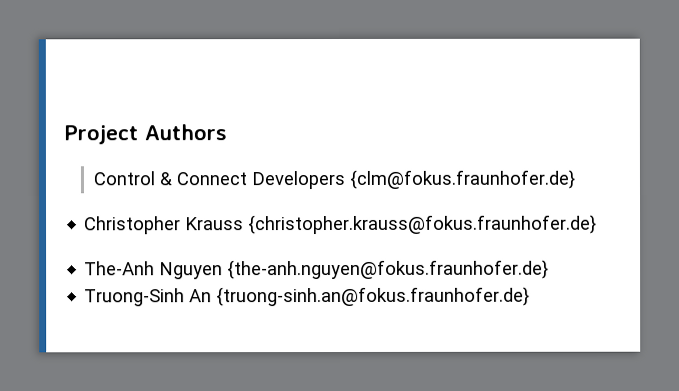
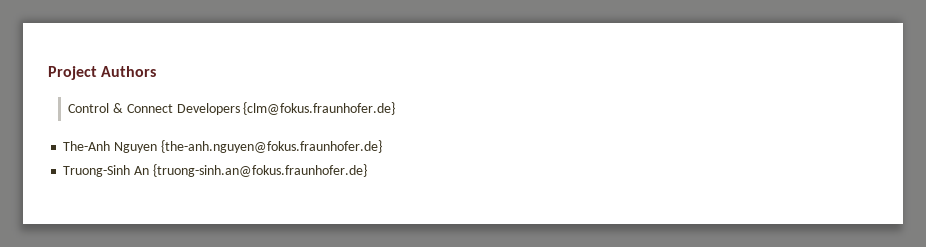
[84,214,598,235] // Christopher Krauss {christopher.krauss@fokus.fraunhofer.de} -> (396, 108) none

